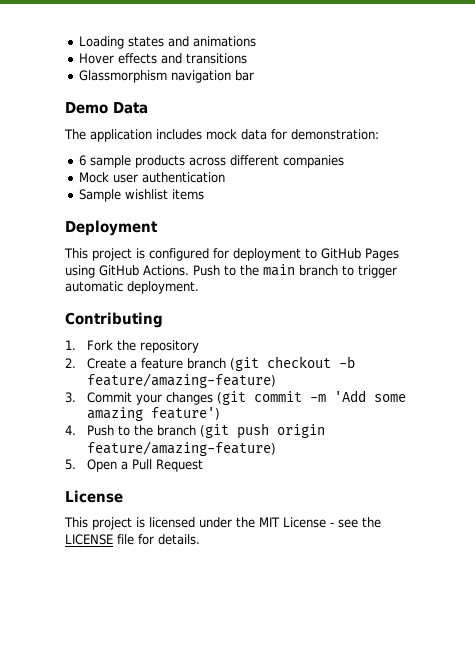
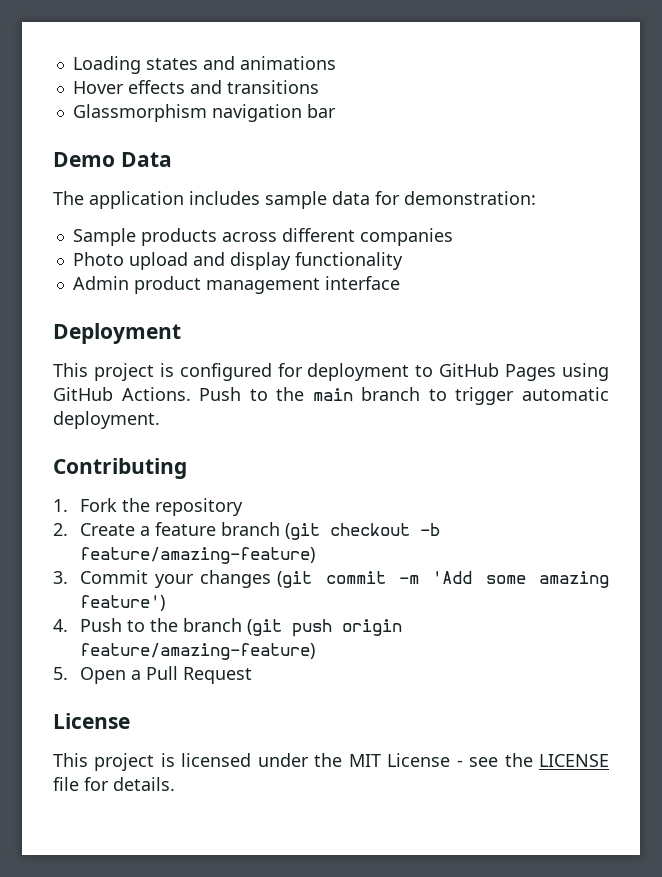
[206,129,237,140] mock -> [265,191,327,209] sample
[79,155,132,168] 6 sample -> [72,228,136,246] Sample
[79,172,226,183] [79,189,205,202] Mock user authentication // Sample wishlist items -> [72,252,403,270] [72,276,400,294] Photo upload and display functionality // Admin product management interface

